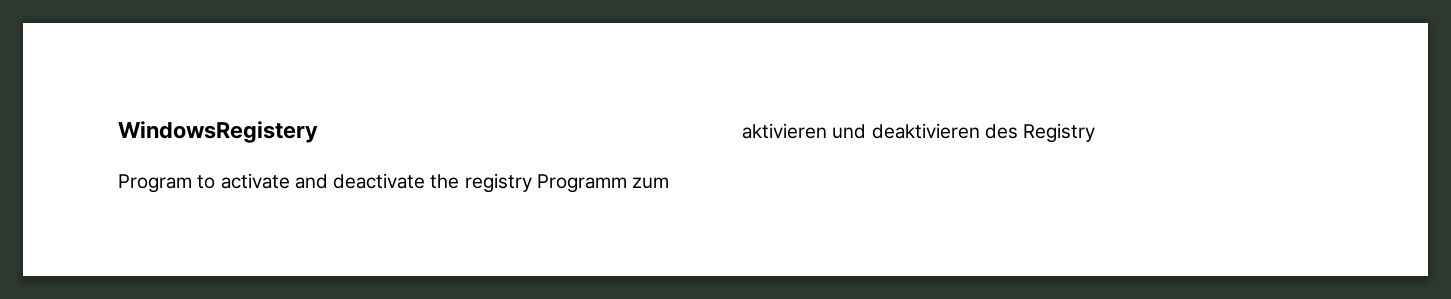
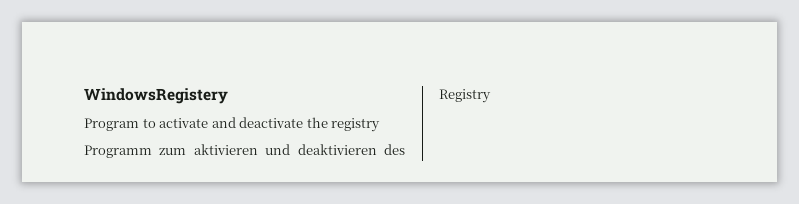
(532, 183) none -> (381, 125) //

